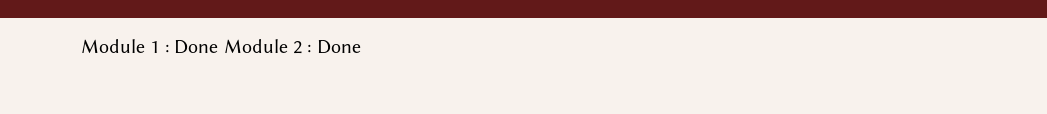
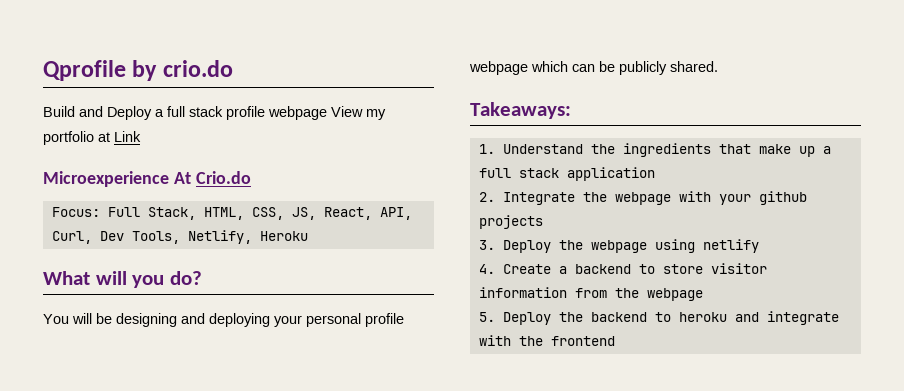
[81,39,361,54] Module 1 : Done Module 2 : Done -> [43,60,233,81] [43,106,386,120] [43,131,141,145] [43,171,251,187] [51,207,412,220] [51,230,308,244] [43,271,202,288] [43,313,404,327] [469,61,718,75] [470,102,571,119] [478,143,831,157] [478,167,655,181] [478,191,807,205] [478,215,543,229] [478,239,759,253] [478,263,767,274] [478,287,703,301] [478,311,839,325] [478,335,615,346] Qprofile by crio.do // Build and Deploy a full stack profile webpage View my portfolio at Link // Microexperience At Crio.do // Focus: Full Stack, HTML, CSS, JS, React, API, Curl, Dev Tools, Netlify, Heroku // What will you do? // You will be designing and deploying your personal profile webpage which can be publicly shared. // Takeaways: // 1. Understand the ingredients that make up a full stack application // 2. Integrate the webpage with your github projects // 3. Deploy the webpage using netlify // 4. Create a backend to store visitor information from the webpage // 5. Deploy the backend to heroku and integrate with the frontend

